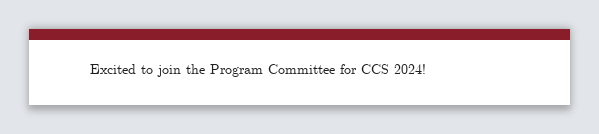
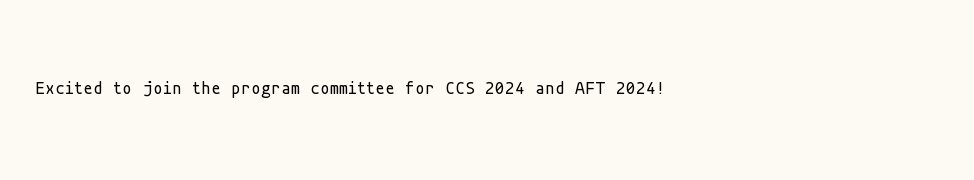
[210,64,389,77] Program Committee for CCS -> [231,81,606,98] program committee for CCS 2024 and AFT

